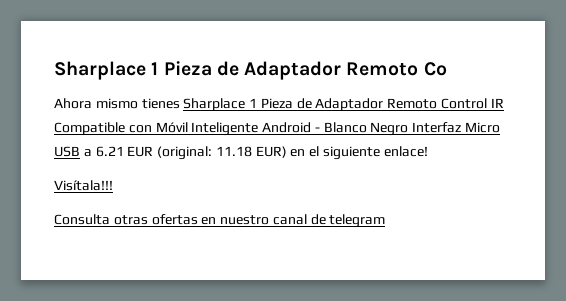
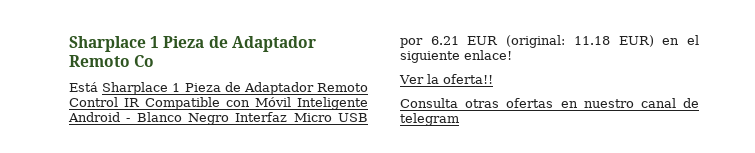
[54,98,180,109] Ahora mismo tienes -> [69,82,98,92] Está
[83,149,92,157] a -> [400,38,423,48] por
[54,180,113,191] Visítala!!! -> [399,74,493,84] Ver la oferta!!

